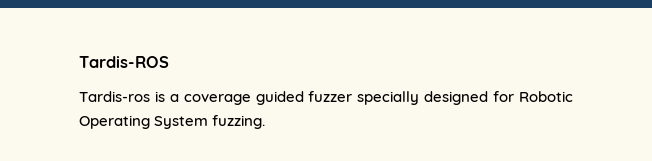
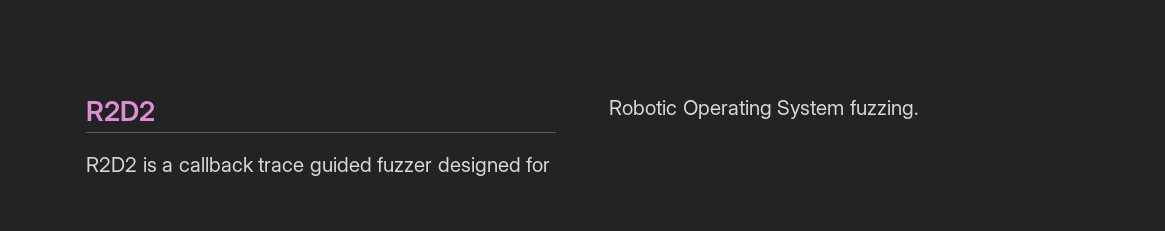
[79,56,169,68] [79,91,251,105] Tardis-ROS // Tardis-ros is a coverage -> [86,101,155,121] [86,157,305,172] R2D2 // R2D2 is a callback trace
[357,91,420,105] specially -> (433, 164) none

